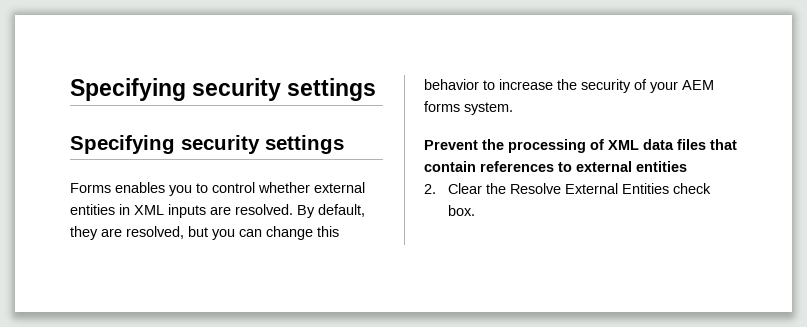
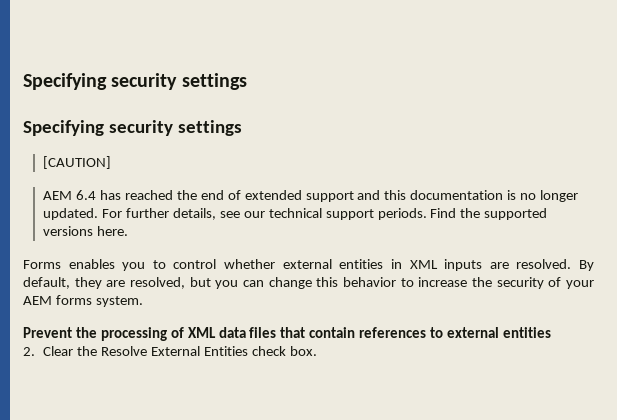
(344, 144) none -> [43,156,112,169] [43,190,579,202] [43,208,548,220] [43,226,129,236] // [CAUTION] // AEM 6.4 has reached the end of extended support and this documentation is no longer updated. For further details, see our technical support periods. Find the supported versions here.

